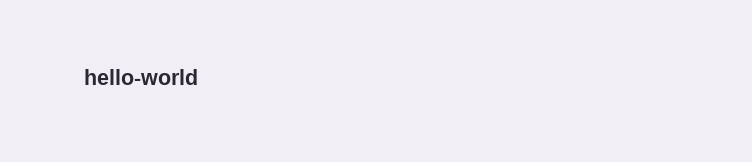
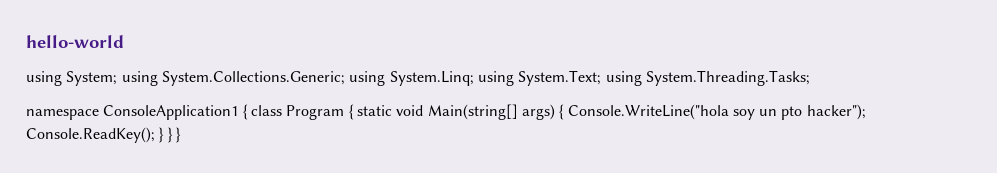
(198, 77) none -> [26,70,810,86] [26,104,866,120] [26,127,181,143] // using System; using System.Collections.Generic; using System.Linq; using System.Text; using System.Threading.Tasks; // namespace ConsoleApplication1 { class Program { static void Main(string[] args) { Console.WriteLine("hola soy un pto hacker"); Console.ReadKey(); } } }

